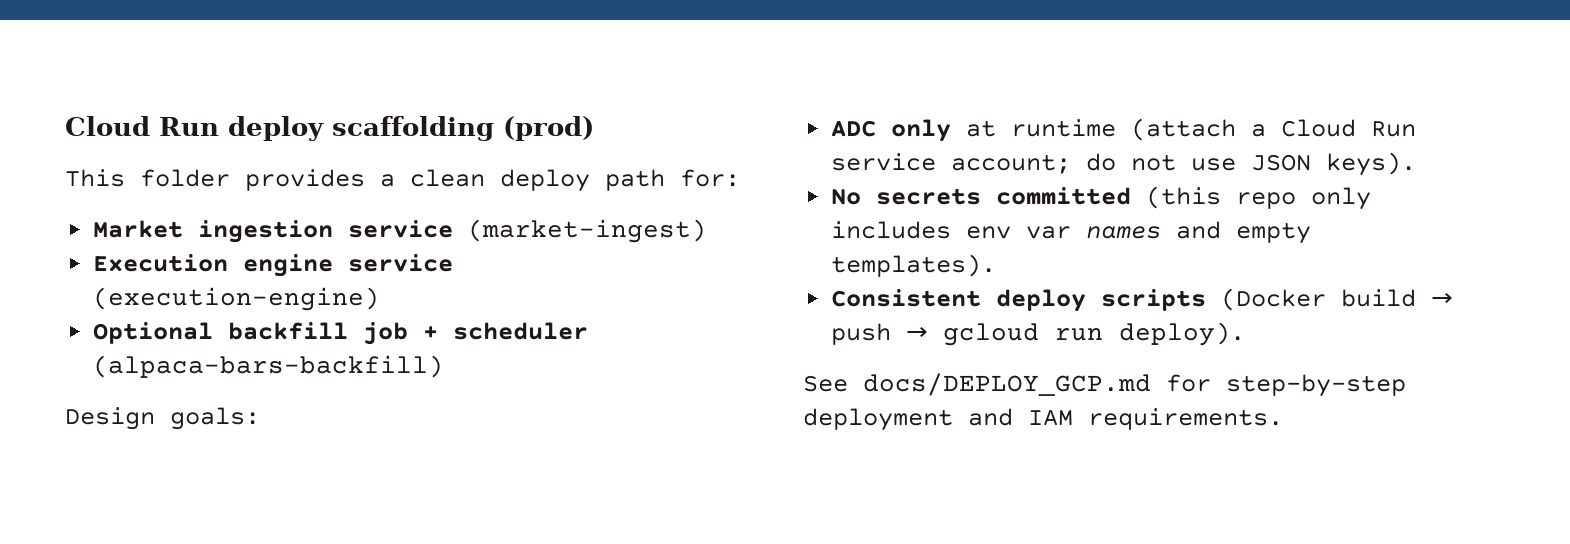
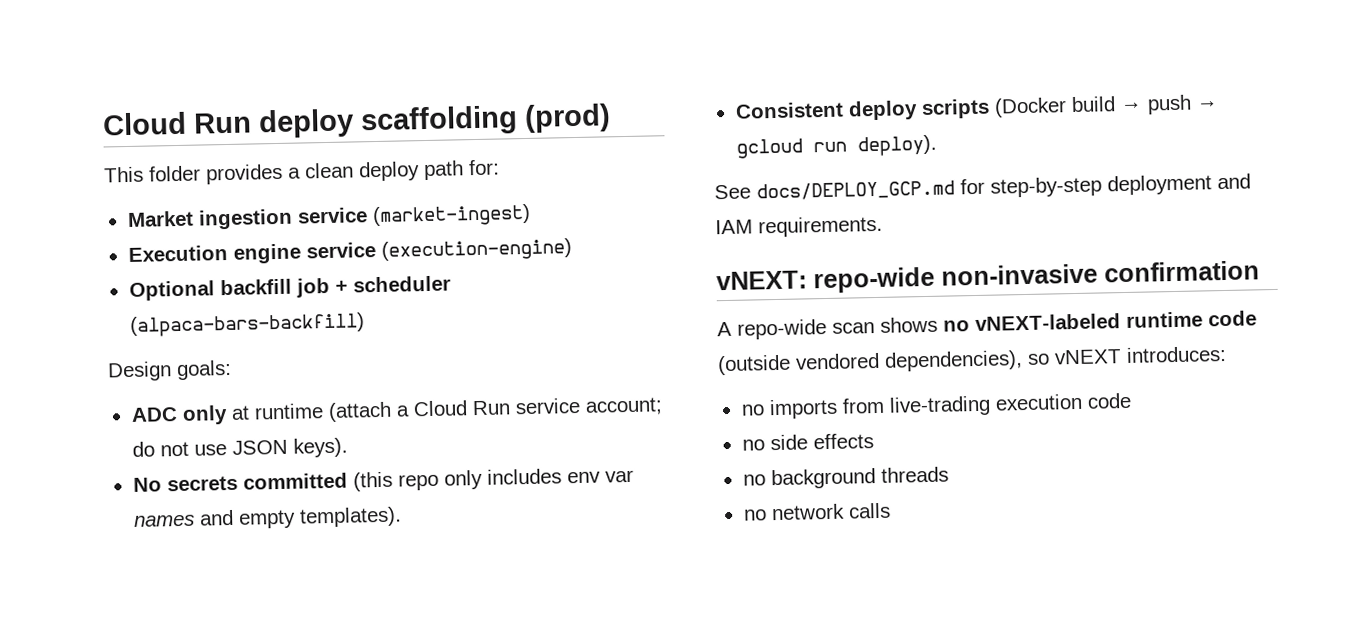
(1283, 419) none -> [716,260,1260,294] [717,310,1257,340] [717,345,1227,376] [740,392,1132,420] [741,433,874,451] [742,466,949,490] [743,502,891,521] // vNEXT: repo-wide non-invasive confirmation // A repo-wide scan shows no vNEXT-labeled runtime code (outside vendored dependencies), so vNEXT introduces: // no imports from live-trading execution code // no side effects // no background threads // no network calls

